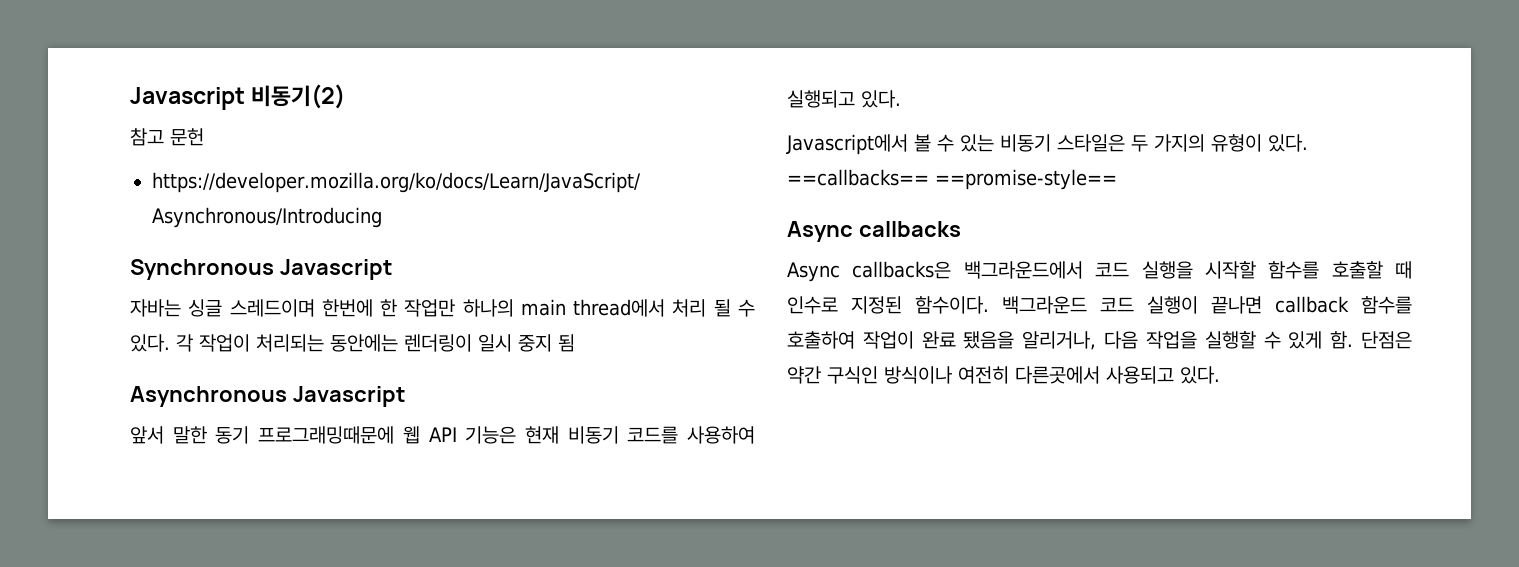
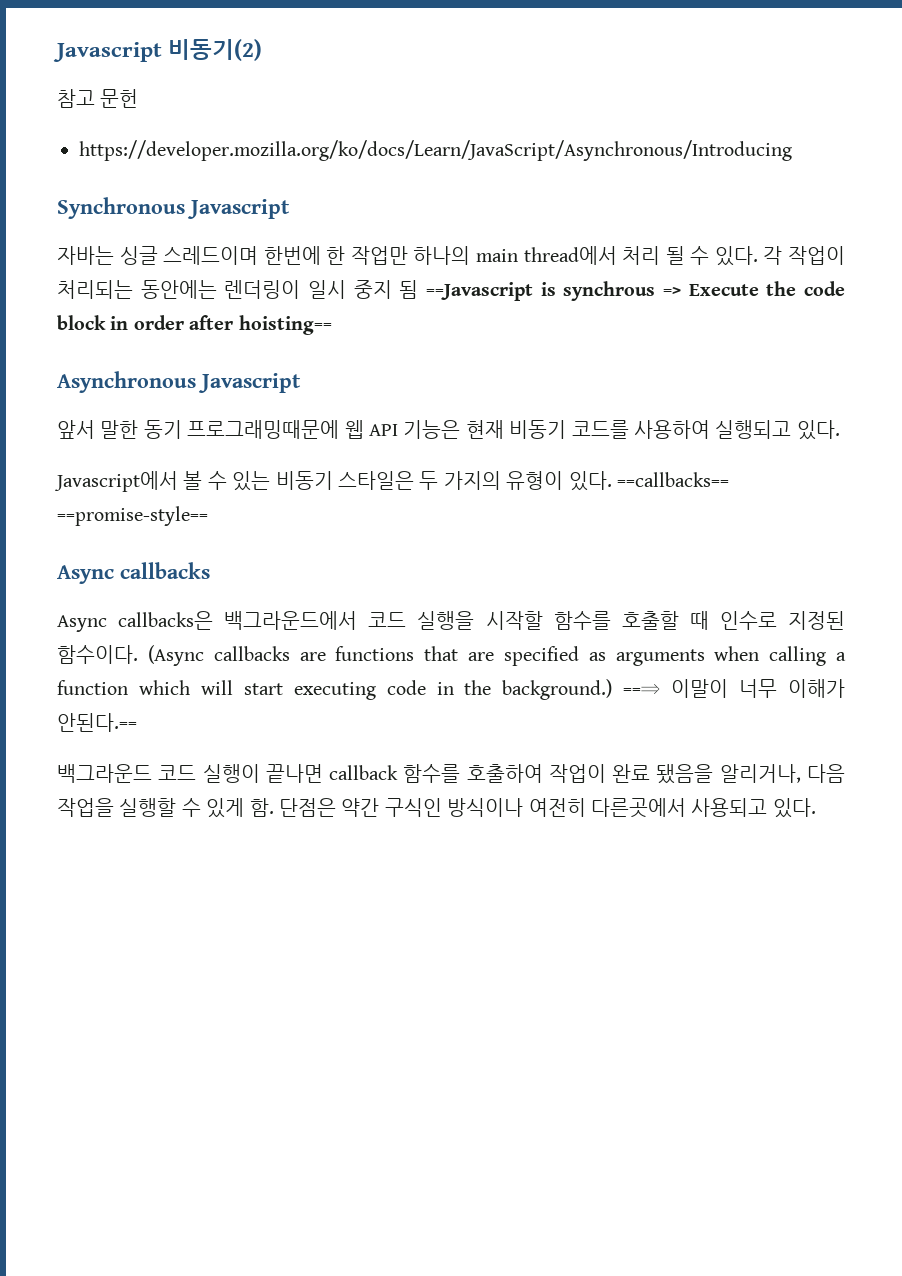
(575, 343) none -> [426,281,845,301] [57,315,332,335] ==Javascript is synchrous => Execute the code block in order after hoisting==
(989, 305) none -> [147,645,847,666] [57,679,845,700] [57,713,137,732] (Async callbacks are functions that are specified as arguments when calling a function which will start executing code in the background.) ==⇒ 이말이 너무 이해가 안된다.== //

